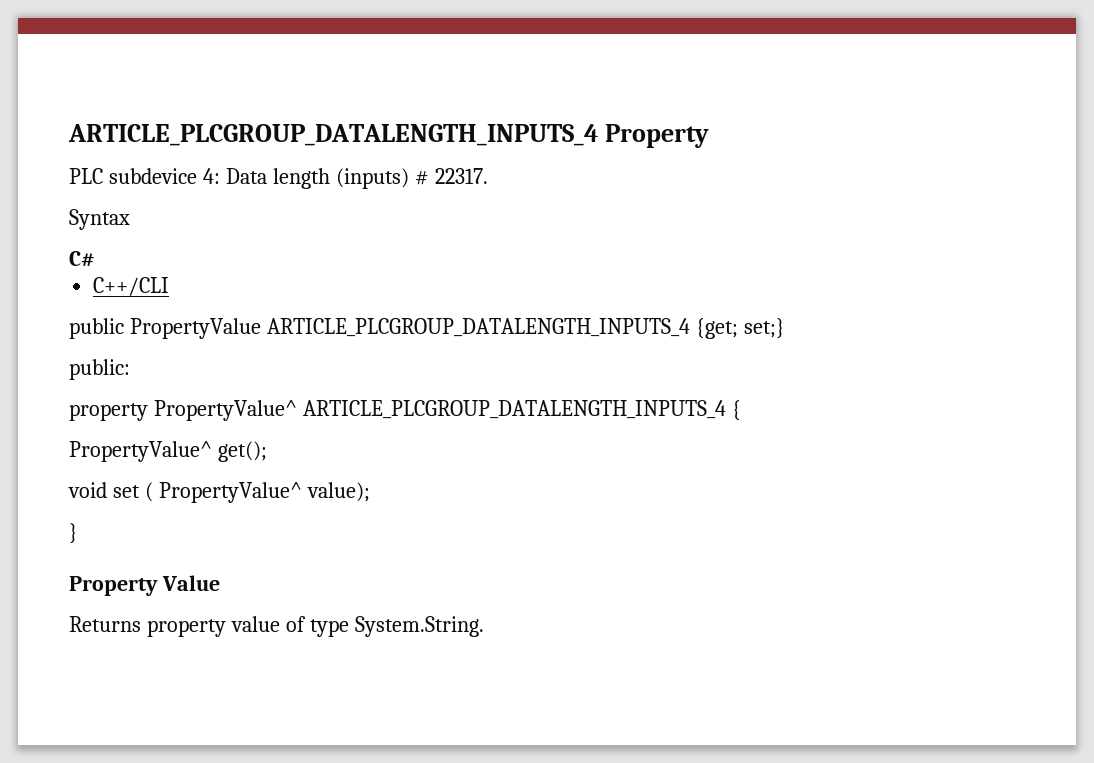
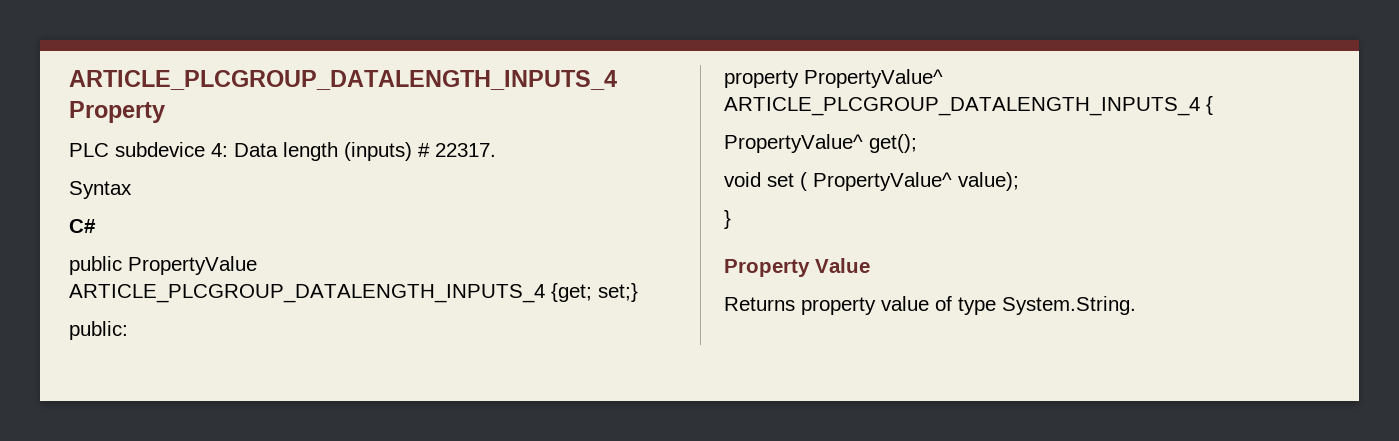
[93,277,170,296] // C++/CLI -> (96, 226) none

